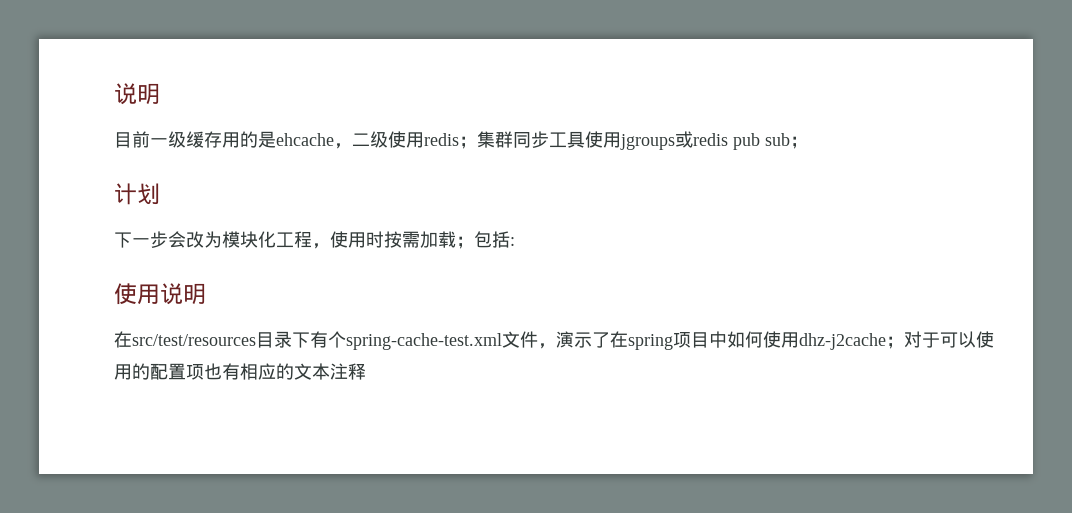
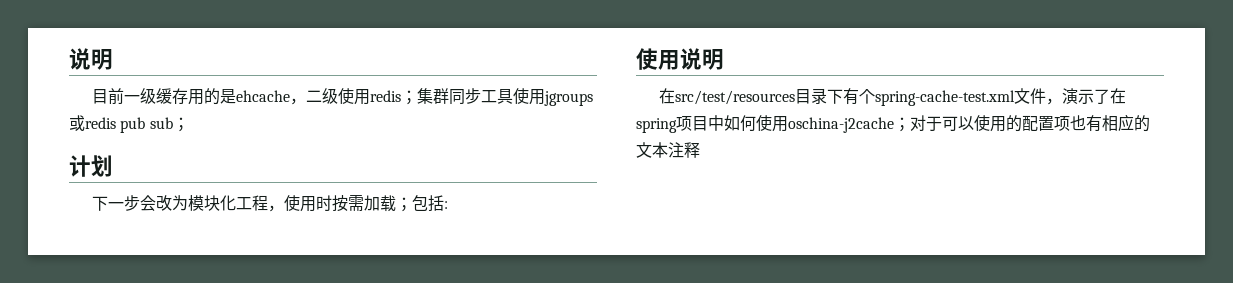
[799,333,886,350] dhz-j2cache -> [788,117,894,133] oschina-j2cache

